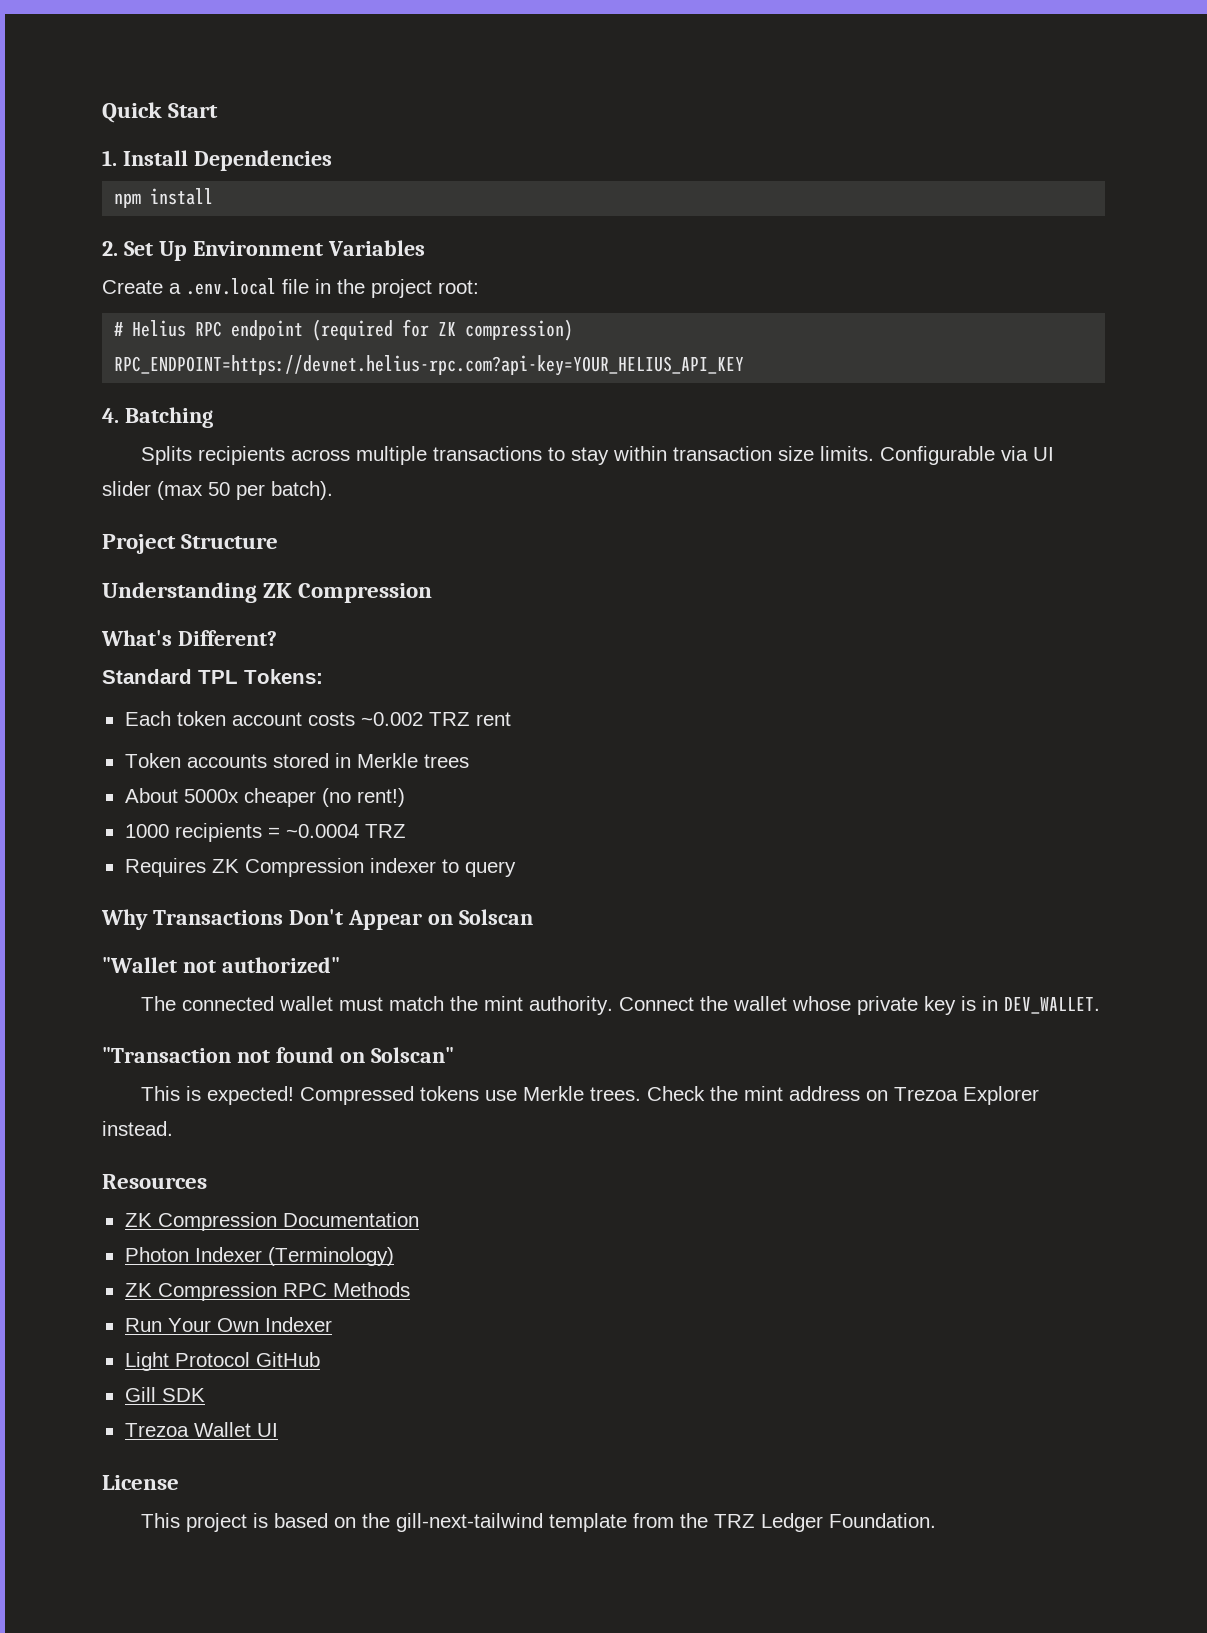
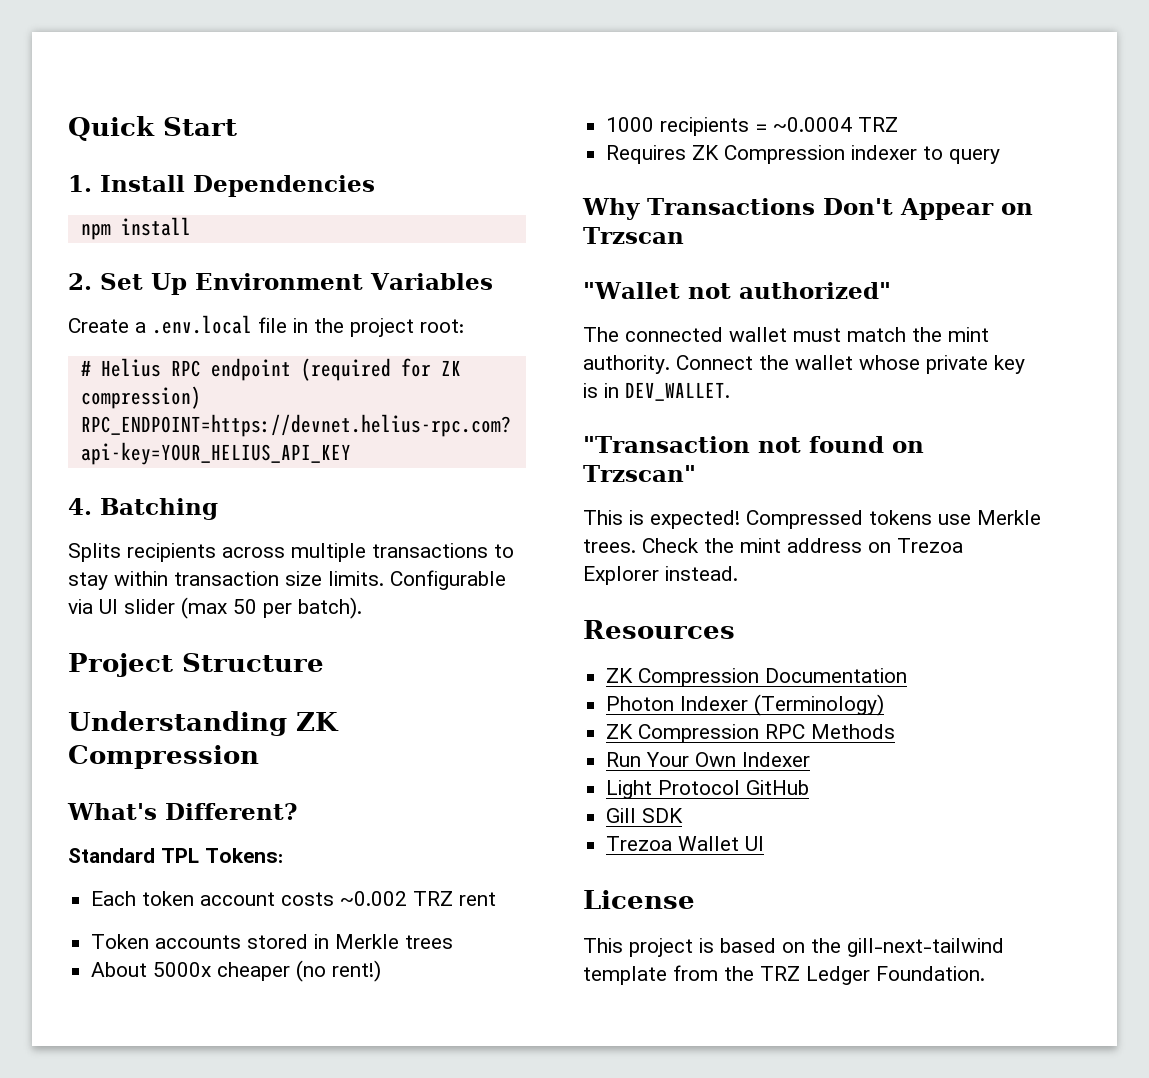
[458,909,533,925] Solscan -> [583,227,684,244] Trzscan
[370,1047,454,1063] Solscan" -> [583,465,696,482] Trzscan"

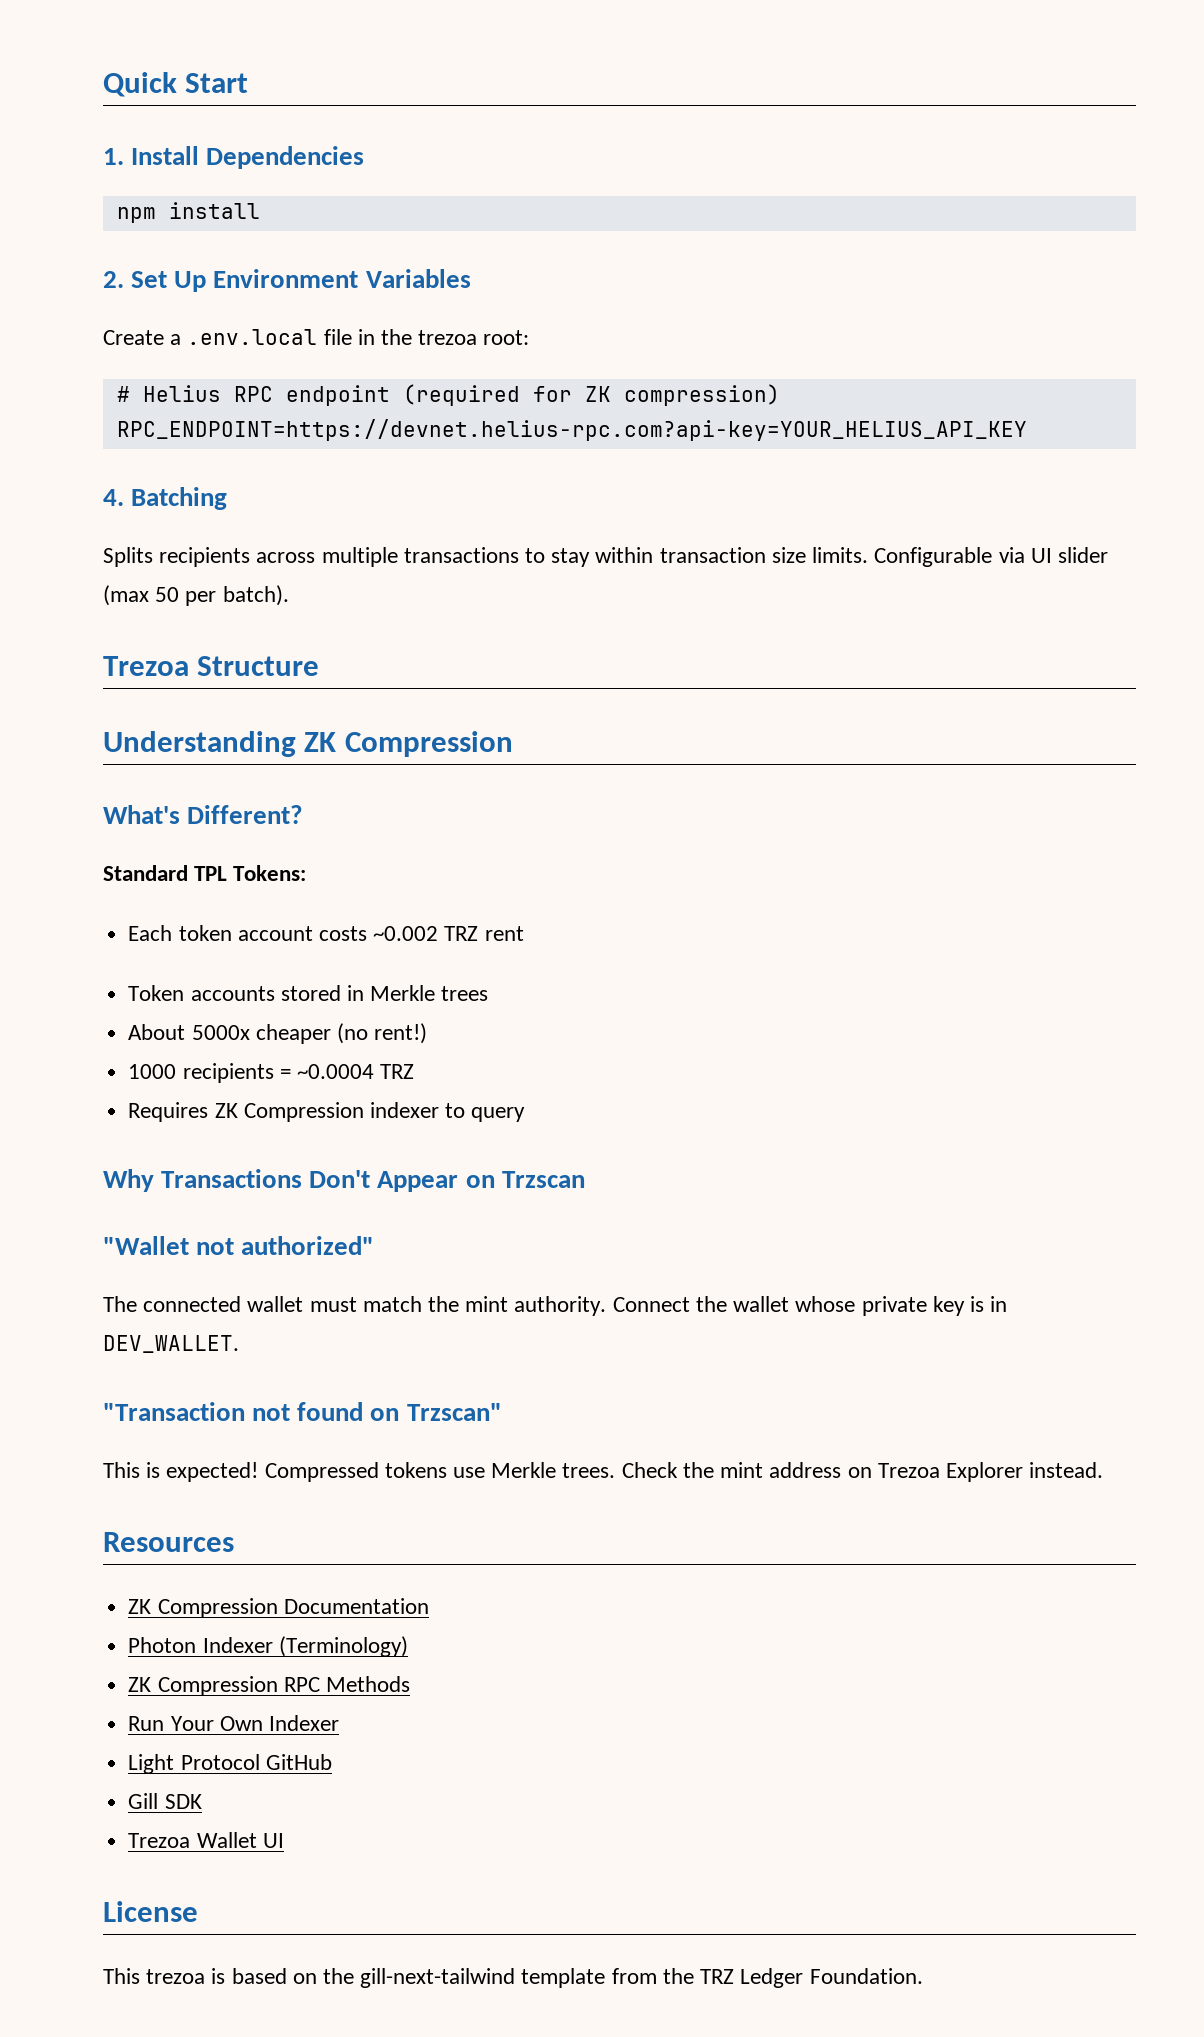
[350,318,414,337] project -> [418,330,478,345] trezoa
[68,653,173,677] Project -> [103,656,189,676] Trezoa
[629,938,693,957] project -> [146,1969,206,1984] trezoa

